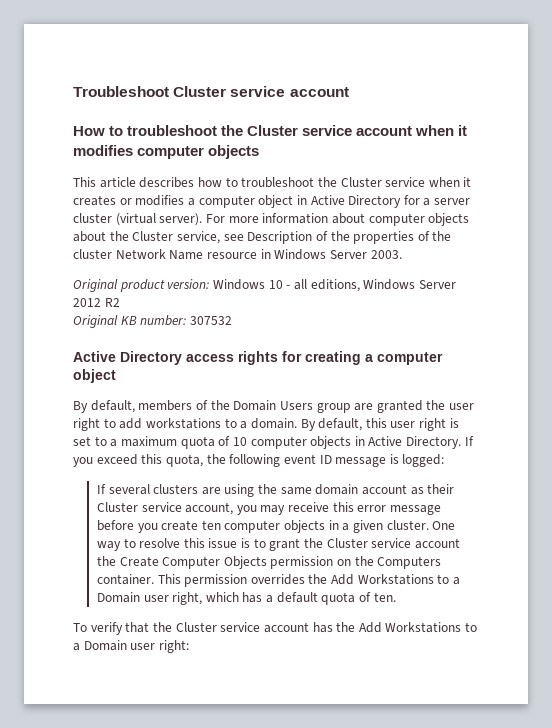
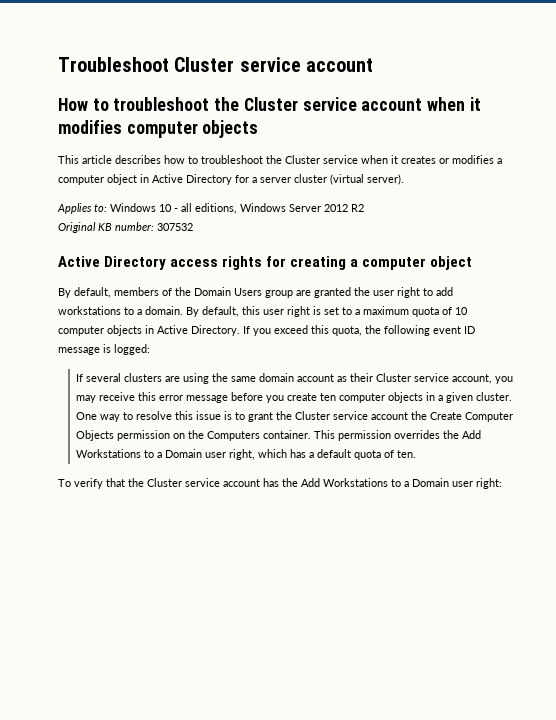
[205,213,470,226] [73,231,452,244] [73,249,402,260] [73,279,210,292] For more information about computer objects about the Cluster service, see Description of the properties of the cluster Network Name resource in Windows Server 2003. // Original product version: -> [57,203,107,214] // Applies to:

